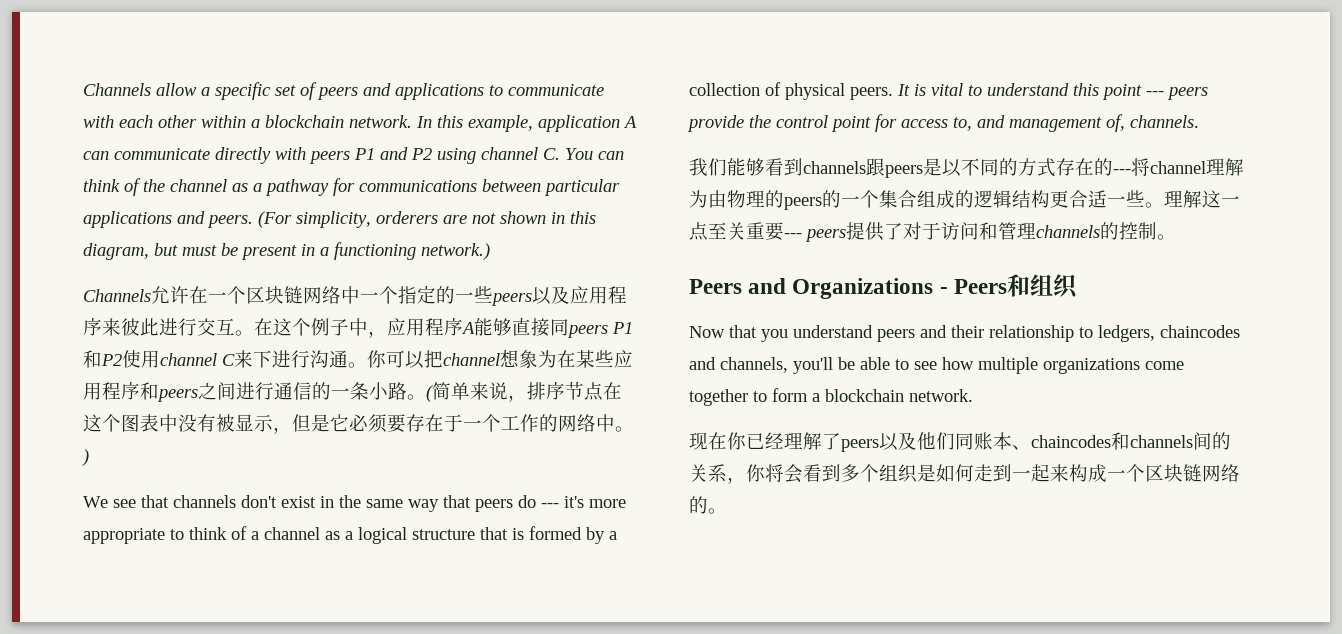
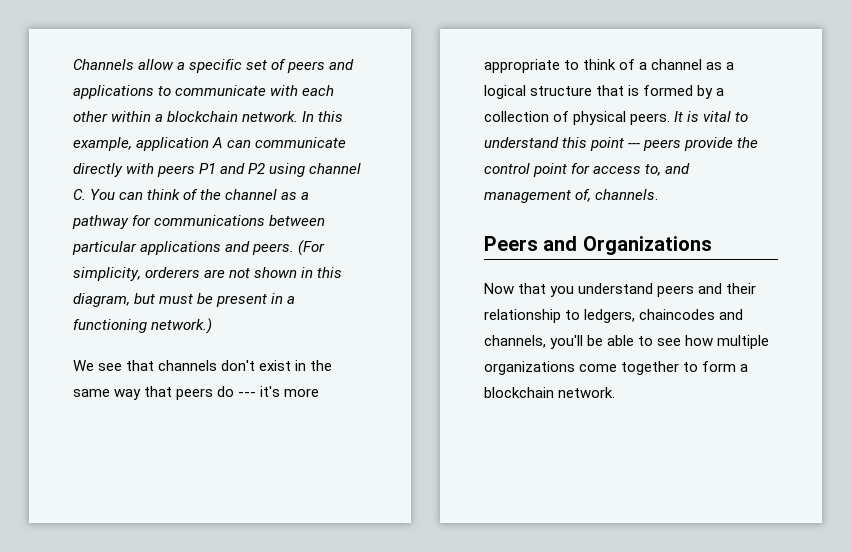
[83,285,627,306] [83,318,633,338] [83,349,633,369] [83,381,622,402] [83,414,634,434] [82,449,89,466] // Channels允许在一个区块链网络中一个指定的一些peers以及应用程序来彼此进行交互。在这个例子中，应用程序A能够直接同peers P1和P2使用channel C来下进行沟通。你可以把channel想象为在某些应用程序和peers之间进行通信的一条小路。(简单来说，排序节点在这个图表中没有被显示，但是它必须要存在于一个工作的网络中。) -> (213, 326) none
[689,158,1244,178] [689,190,1240,210] [689,222,1176,242] // 我们能够看到channels跟peers是以不同的方式存在的---将channel理解为由物理的peers的一个集合组成的逻辑结构更合适一些。理解这一点至关重要--- peers提供了对于访问和管理channels的控制。 -> (659, 194) none
[939,274,1078,299] - Peers和组织 -> (712, 245) none
[689,432,1231,452] [689,464,1240,484] [689,496,727,514] // 现在你已经理解了peers以及他们同账本、chaincodes和channels间的关系，你将会看到多个组织是如何走到一起来构成一个区块链网络的。 -> (616, 392) none

